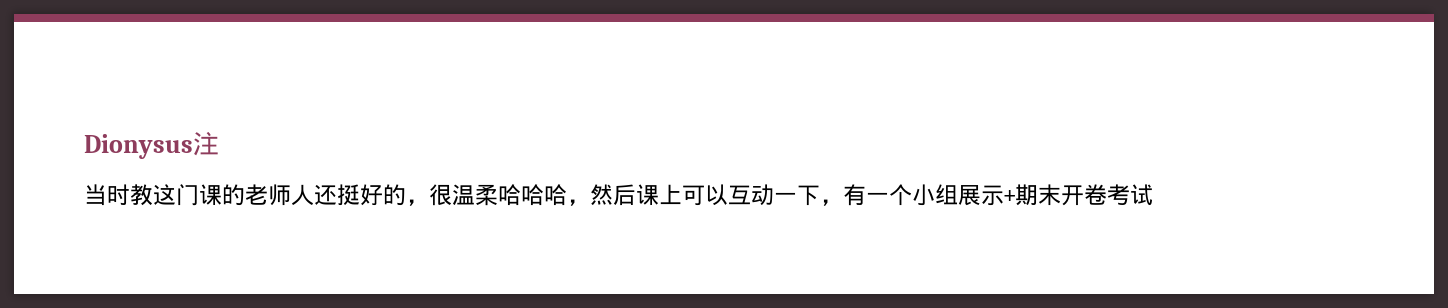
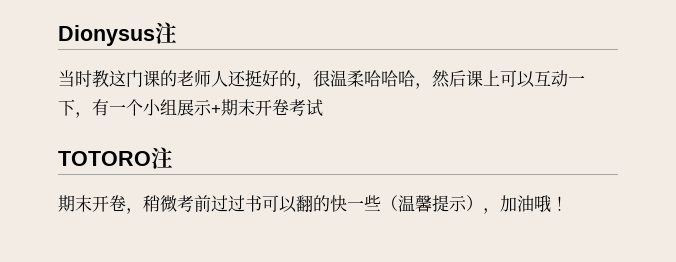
(1153, 195) none -> [58,147,173,169] [58,195,568,214] // TOTORO注 // 期末开卷，稍微考前过过书可以翻的快一些（温馨提示），加油哦！

